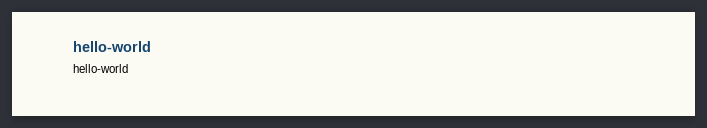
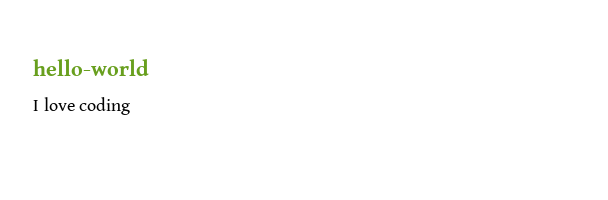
[73,64,128,73] hello-world -> [33,97,131,115] I love coding

